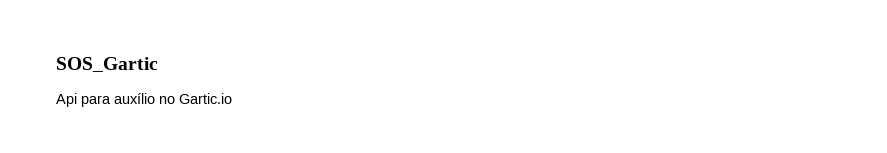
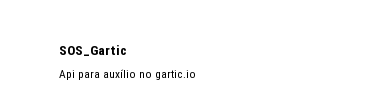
[179,93,232,104] Gartic.io -> [155,70,197,80] gartic.io

